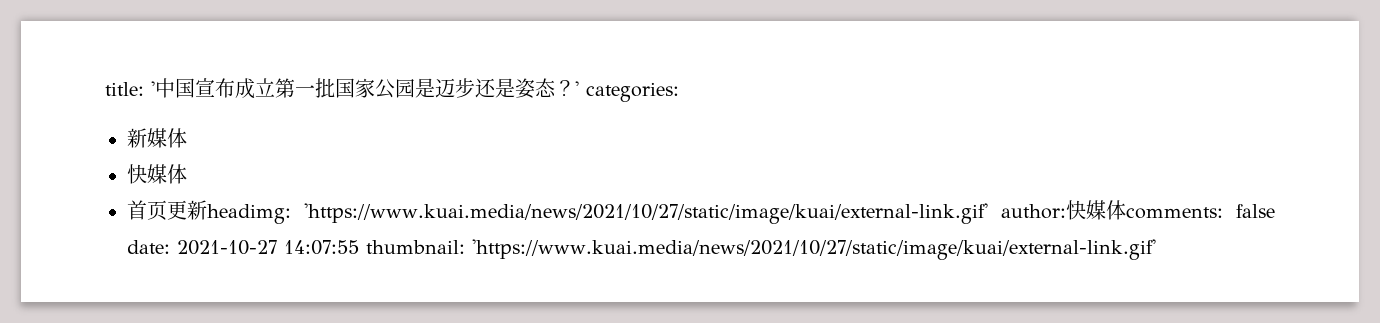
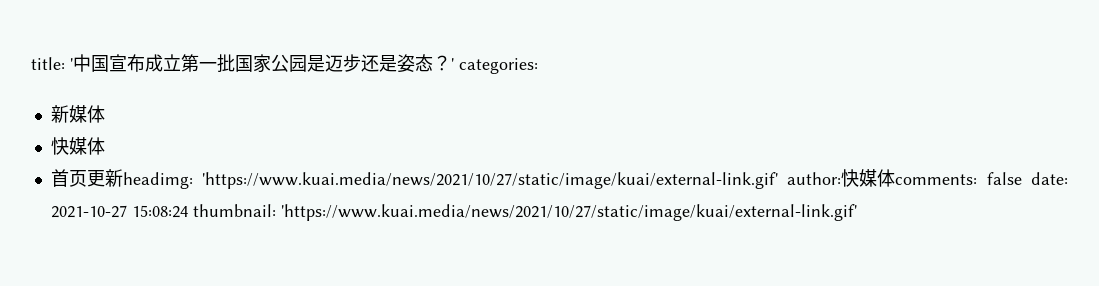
[284,240,359,255] 14:07:55 -> [131,205,188,218] 15:08:24

